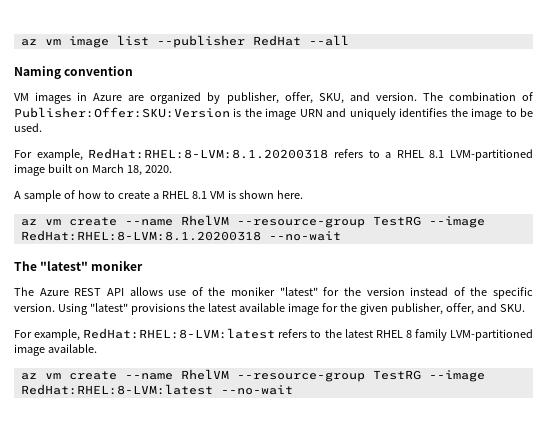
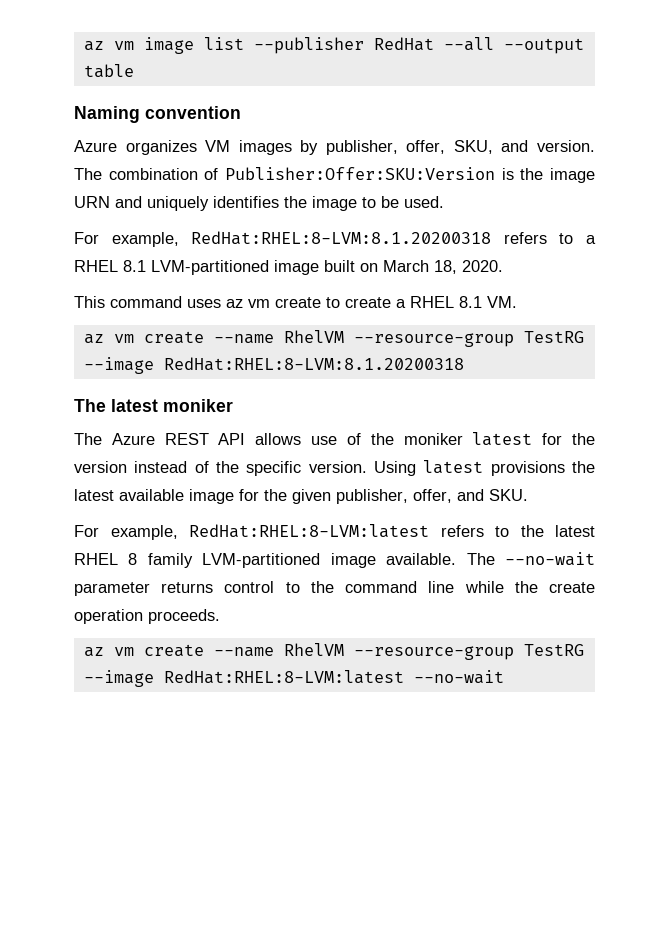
(349, 40) none -> [503,38,584,54] [83,64,134,78] --output table
[14,92,202,104] VM images in Azure are organized -> [74,140,292,155] Azure organizes VM images
[14,190,101,202] A sample of how -> [74,296,321,308] This command uses az vm create
[209,190,303,199] VM is shown here. -> [487,296,517,308] VM.
[268,231,341,241] [14,261,89,271] --no-wait // The "latest" -> [74,399,158,412] // The latest
[279,287,318,296] "latest" -> [472,432,533,446] latest
[89,303,128,312] "latest" -> [423,460,484,474] latest
(97, 348) none -> [466,552,595,566] [74,581,595,596] [74,609,220,624] The --no-wait parameter returns control to the command line while the create operation proceeds.

